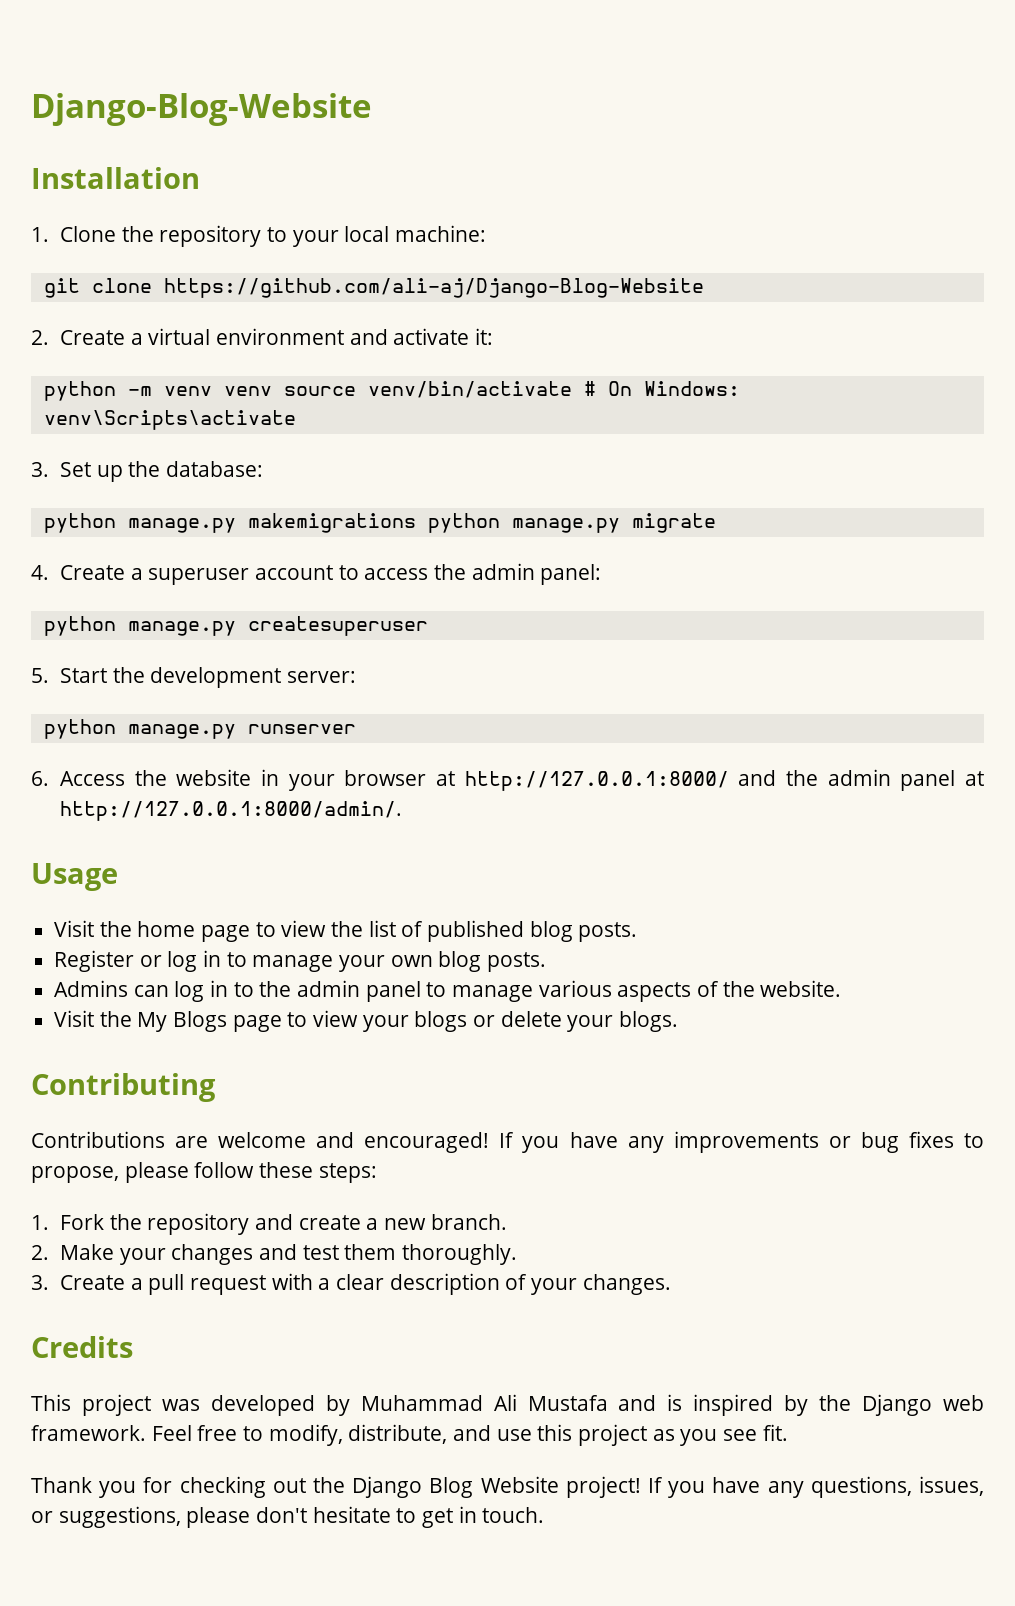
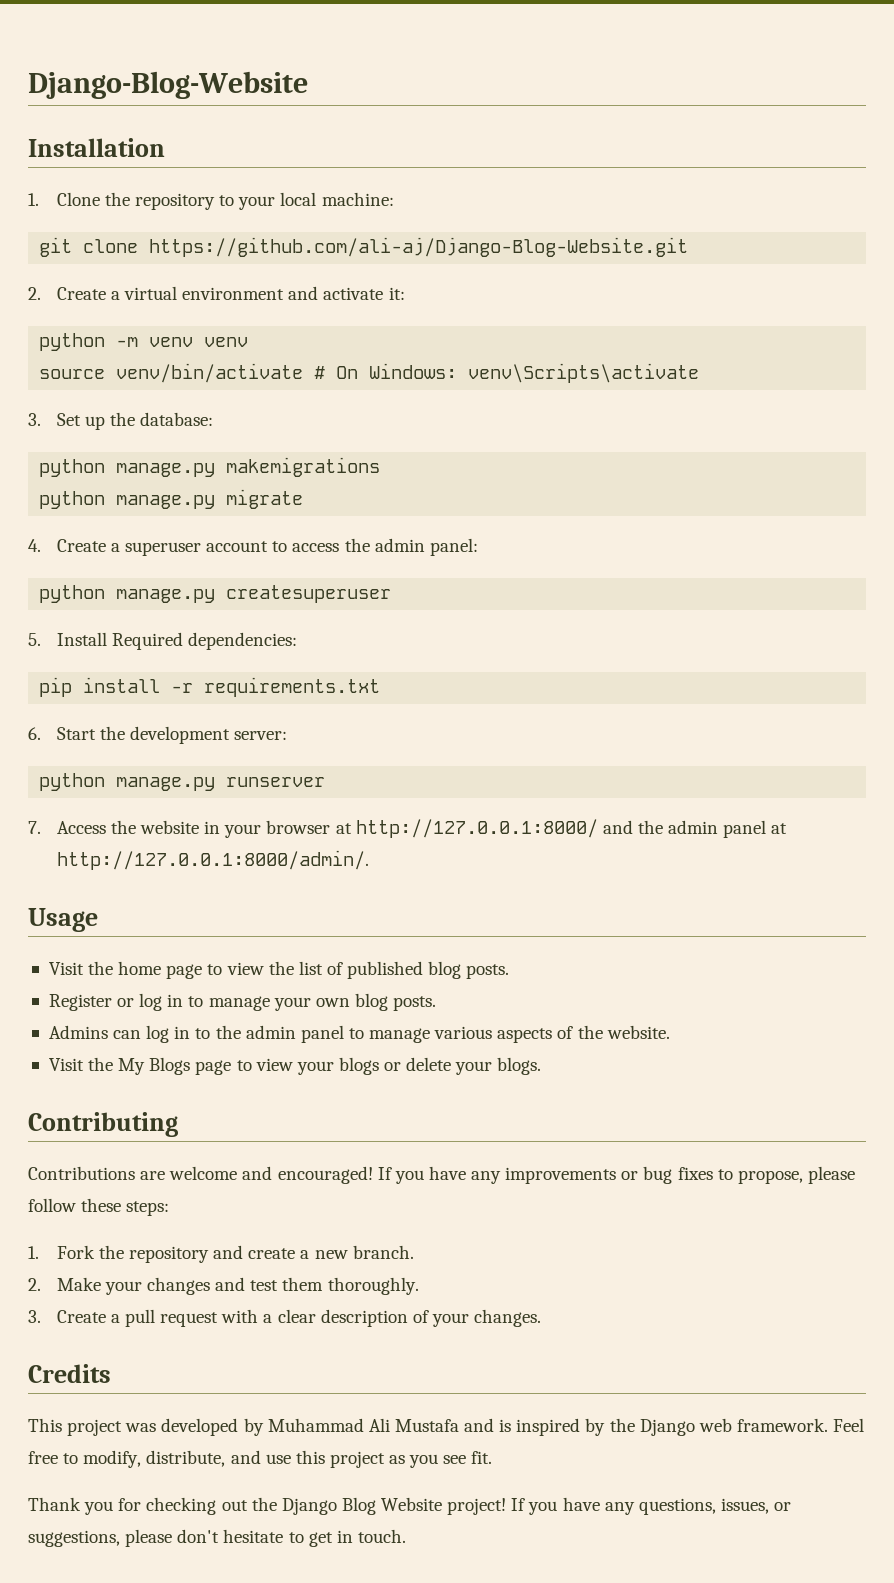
[163,278,704,298] https://github.com/ali-aj/Django-Blog-Website -> [149,237,689,257] https://github.com/ali-aj/Django-Blog-Website.git
(272, 391) none -> (249, 342) //
(416, 523) none -> (381, 467) //
(49, 675) none -> [56,632,297,650] [39,677,381,697] [28,727,41,740] Install Required dependencies: // pip install -r requirements.txt // 6.
[31,771,49,786] 6. -> [28,821,41,834] 7.

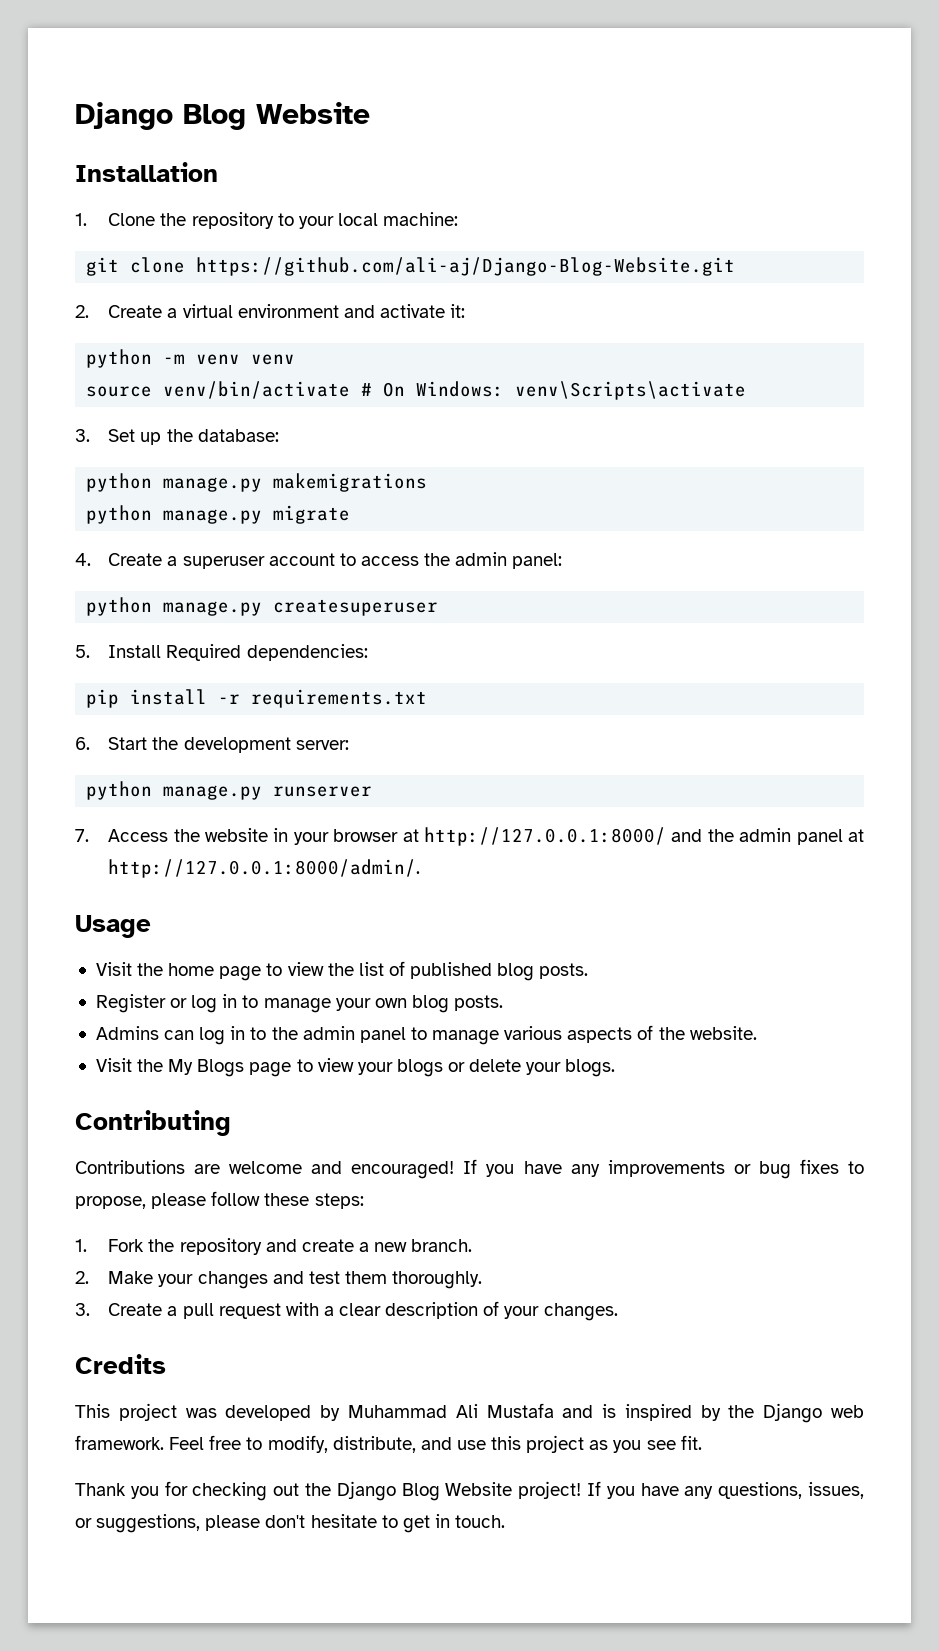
[28,71,308,99] Django-Blog-Website -> [75,102,370,130] Django Blog Website

